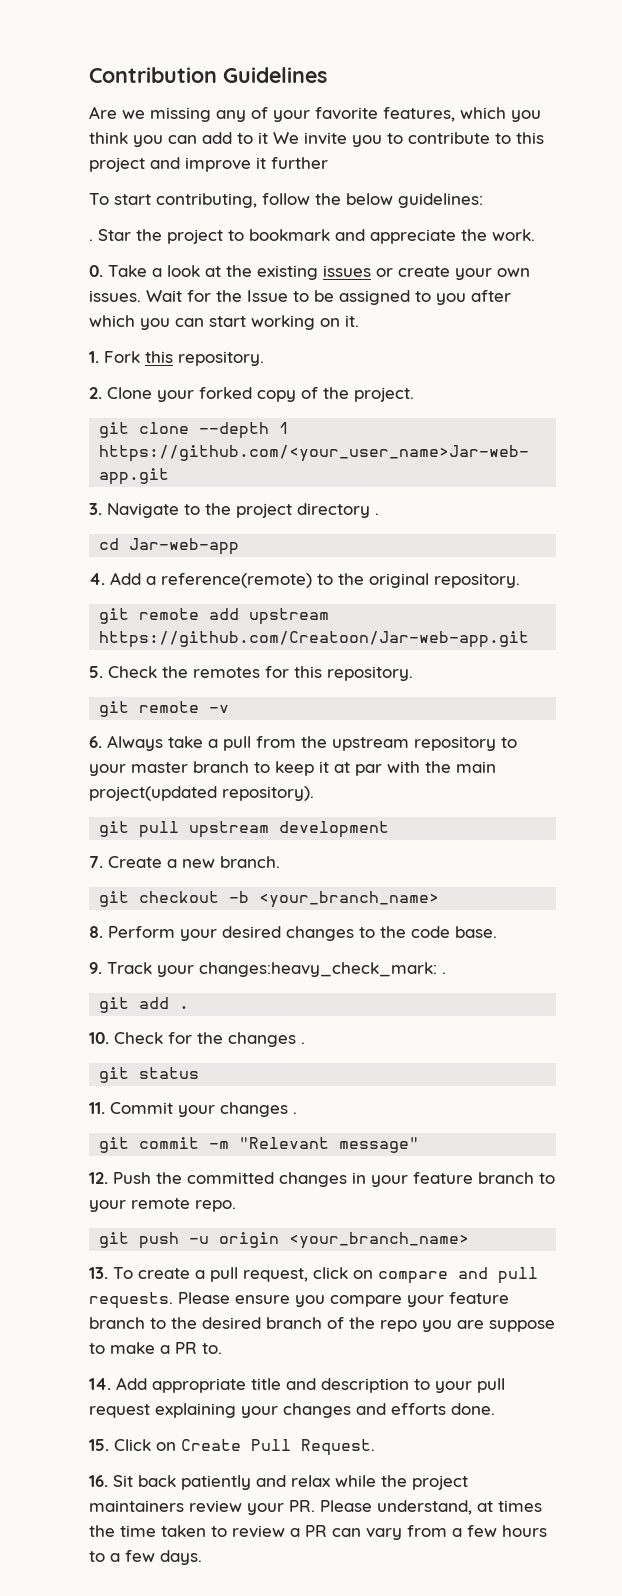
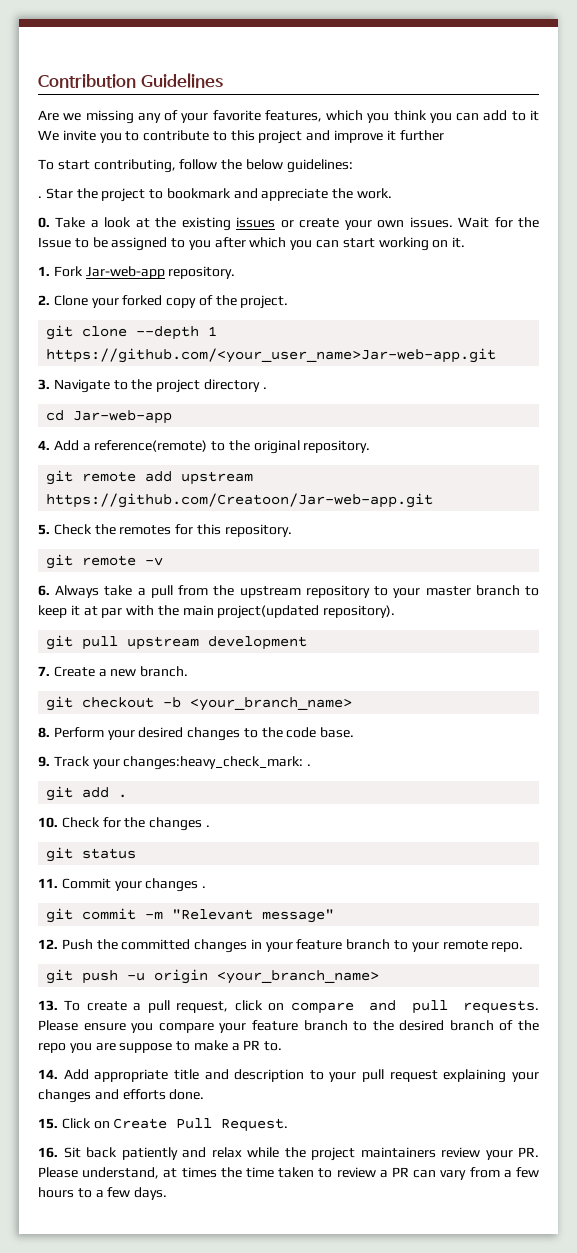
[145,351,173,363] this -> [85,266,165,279] Jar-web-app

